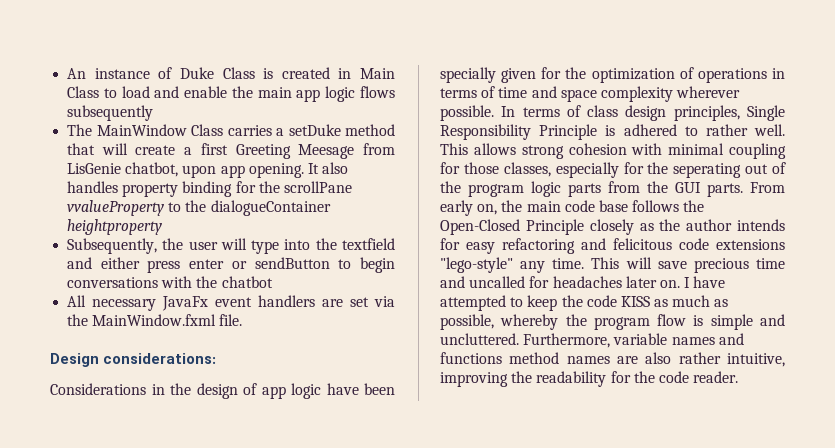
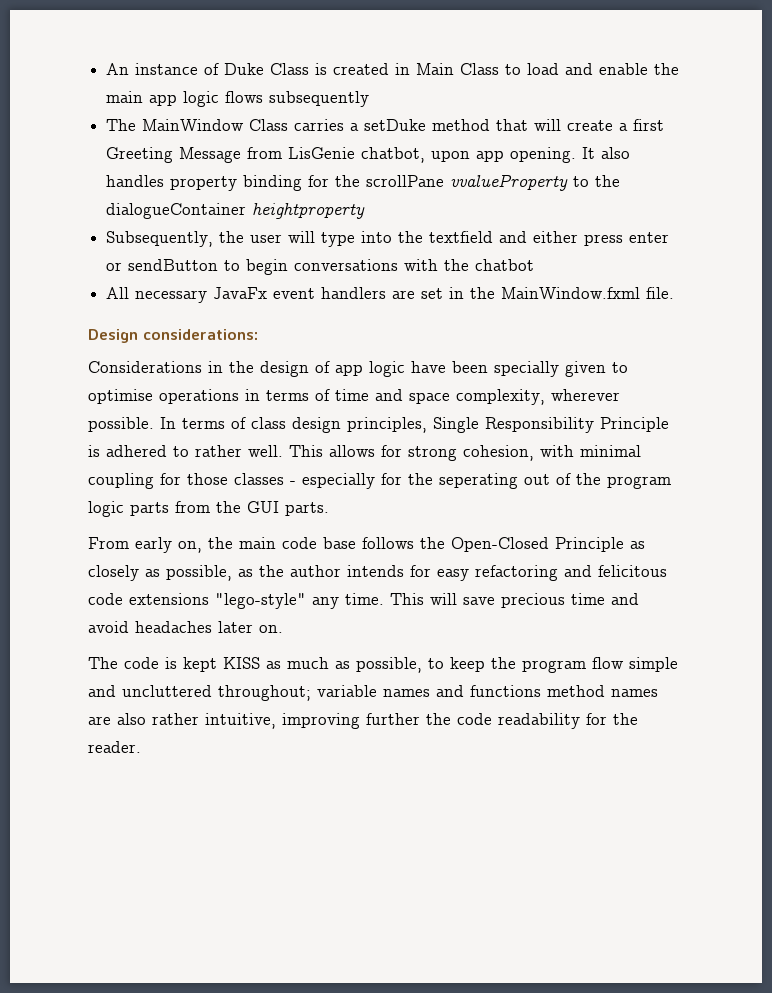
[298,144,355,159] Meesage -> [179,147,242,163] Message
[373,296,395,307] via -> [449,287,465,299] in
[541,67,694,83] for the optimization of -> [612,362,628,373] [88,389,153,404] to optimise
[600,86,673,102] complexity -> [456,389,545,405] complexity,
[521,143,627,159] strong cohesion -> [381,445,534,461] for strong cohesion,
[503,162,551,177] classes, -> [234,473,296,485] classes -
(743, 190) none -> (329, 509) //
(584, 227) none -> [630,541,645,549] as
(654, 227) none -> [166,565,253,581] possible, as
[469,276,550,288] uncalled for -> [88,621,129,633] avoid
[684,276,726,288] [440,295,617,311] I have attempted to keep the code -> [88,657,217,672] // The code is kept
[500,314,559,330] whereby -> [428,657,485,672] to keep
[693,315,704,326] is -> (624, 663) none
[440,333,611,348] uncluttered. Furthermore, -> [122,685,311,701] uncluttered throughout;
[511,371,533,383] the -> [366,713,492,725] further the code
[658,371,689,383] code -> (638, 719) none

